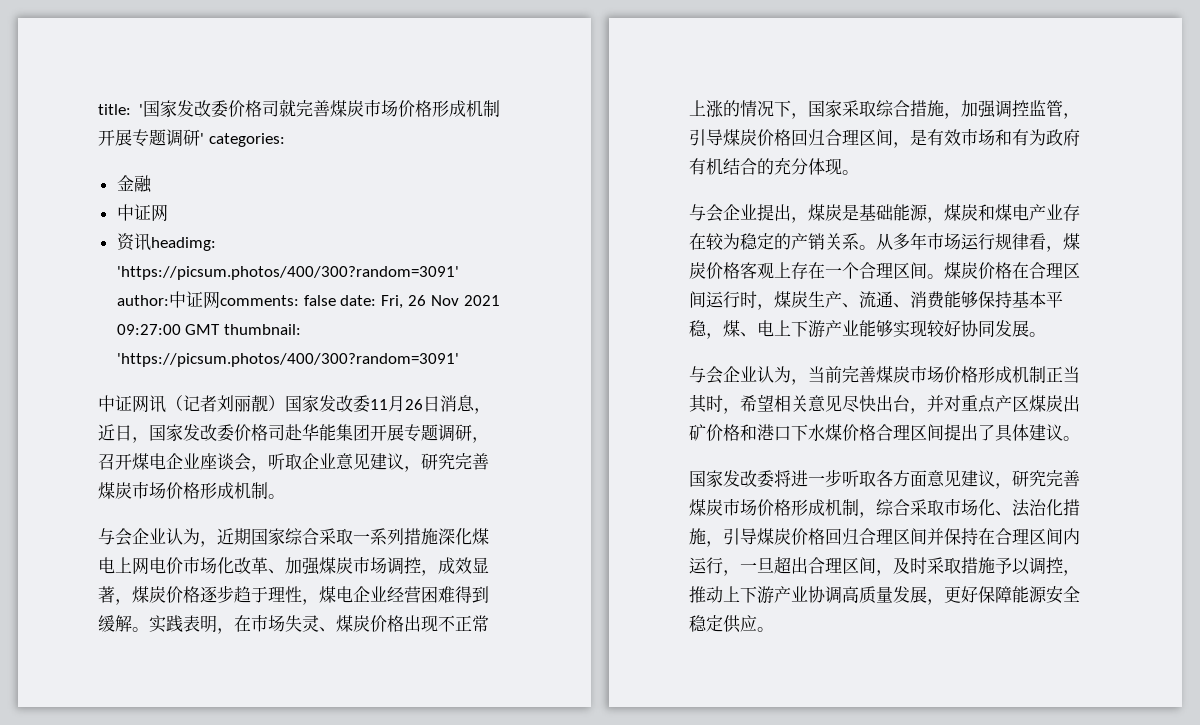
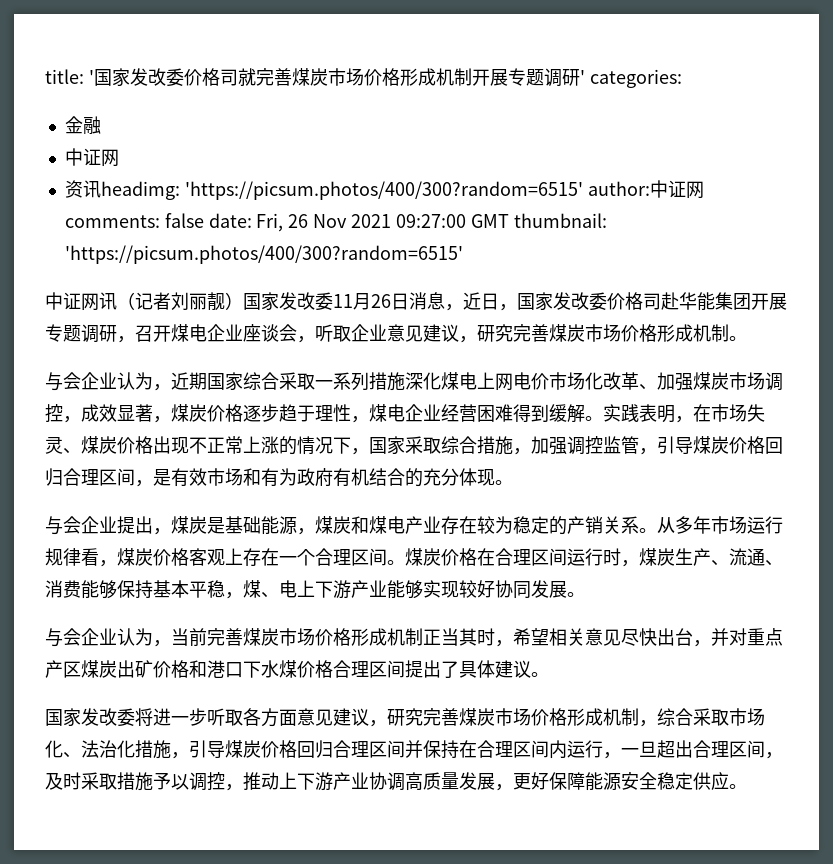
[116,266,459,280] 'https://picsum.photos/400/300?random=3091' -> [184,181,583,200] 'https://picsum.photos/400/300?random=6515'
[116,353,459,367] 'https://picsum.photos/400/300?random=3091' -> [64,245,463,264] 'https://picsum.photos/400/300?random=6515'

